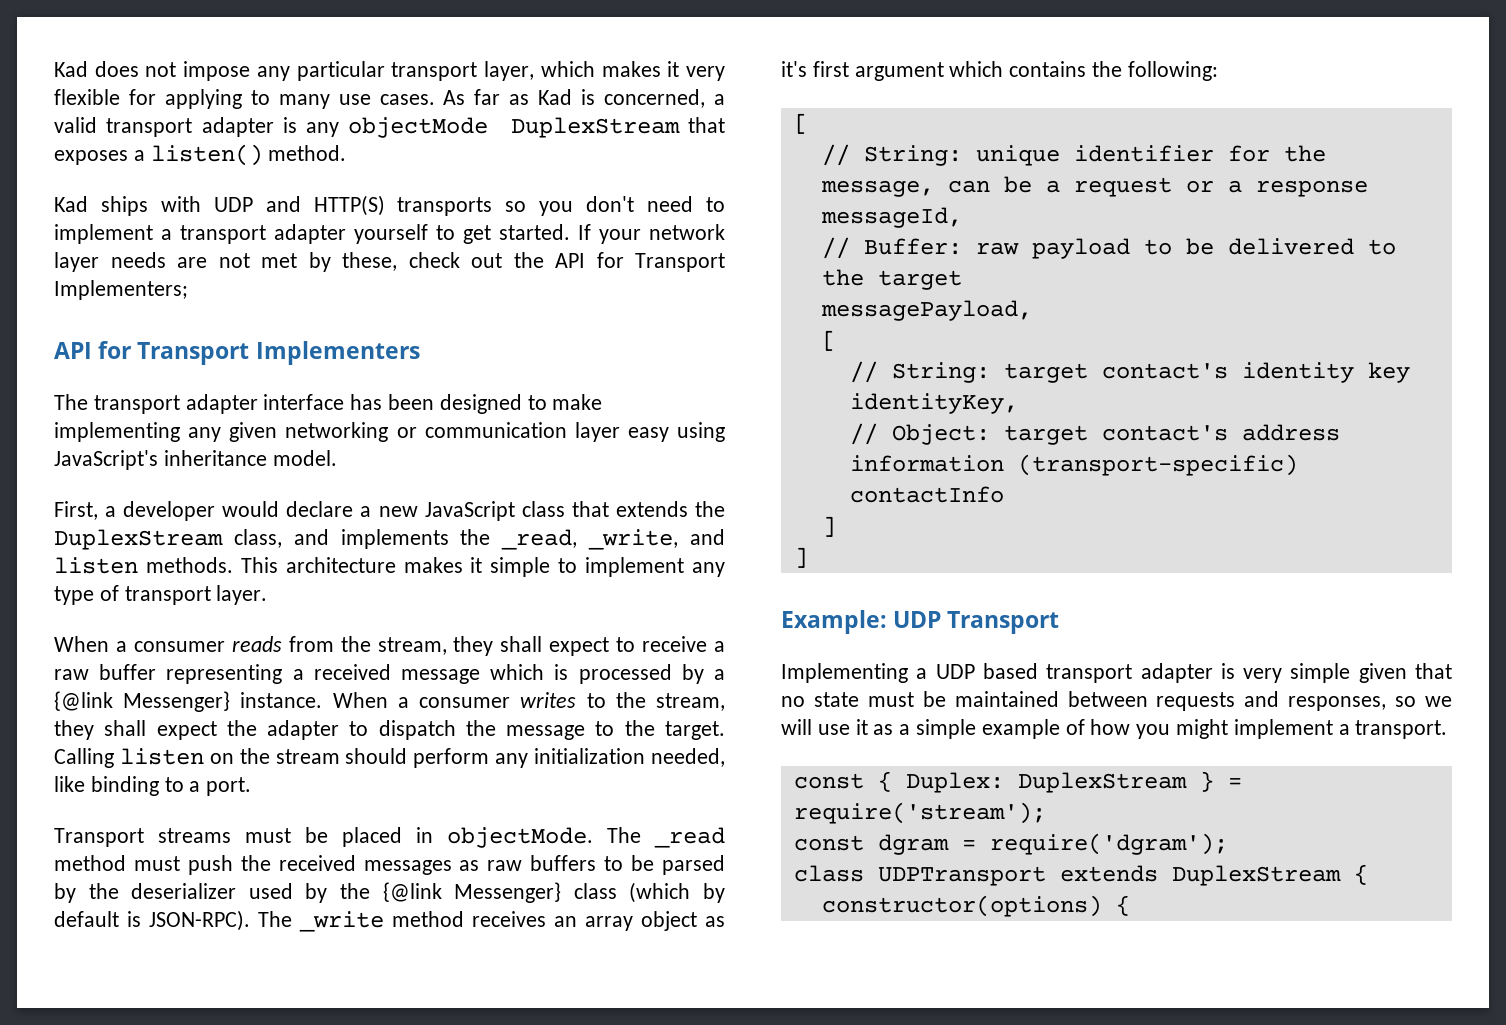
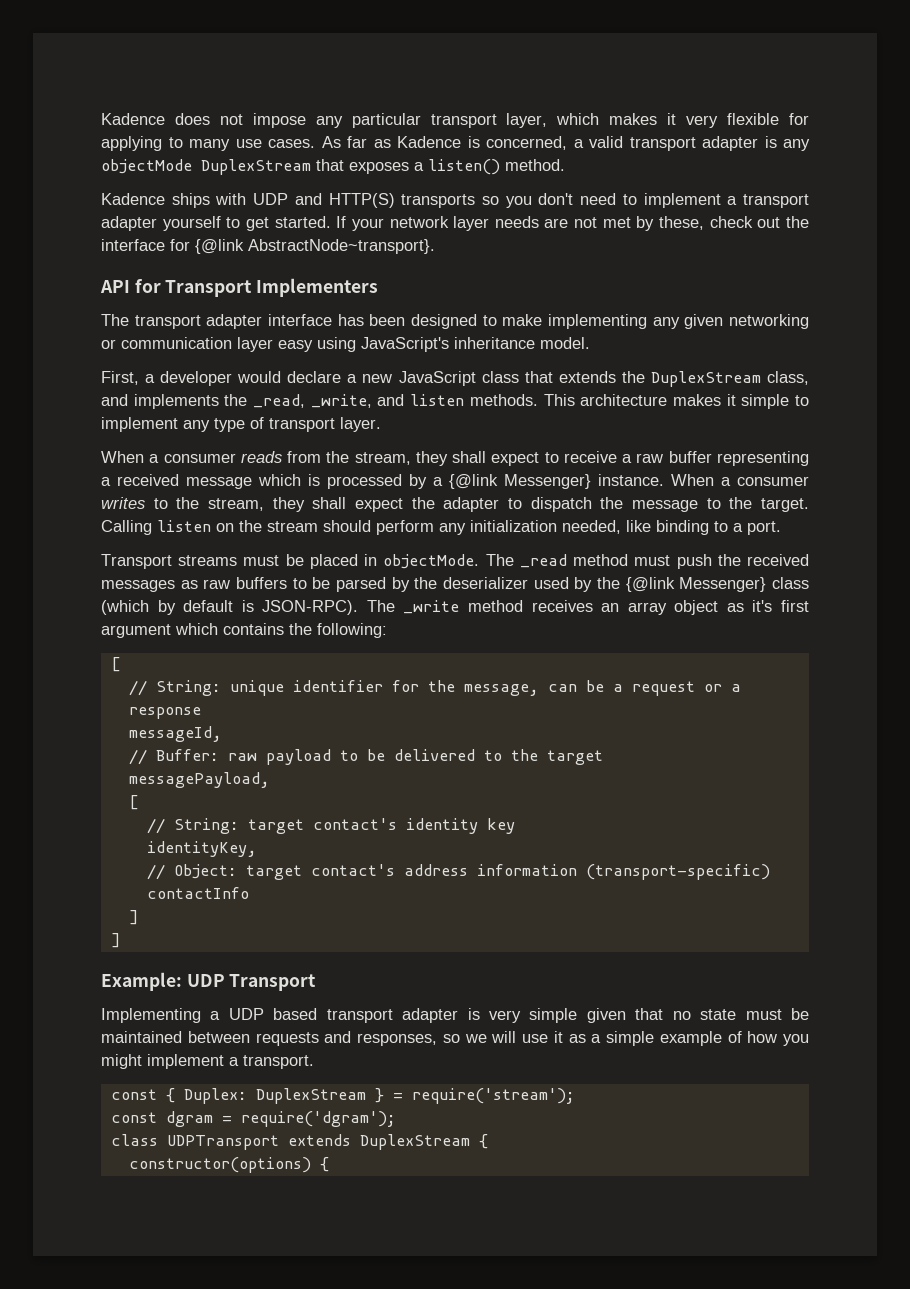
[54,61,88,77] Kad -> [101,113,165,125] Kadence
[538,89,573,105] Kad -> [397,136,461,148] Kadence
[54,196,88,212] Kad -> [101,193,165,205] Kadence
[555,252,725,272] [54,280,188,300] API for Transport Implementers; -> [101,239,435,254] interface for {@link AbstractNode~transport}.

